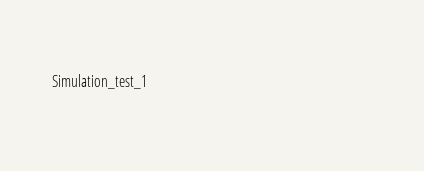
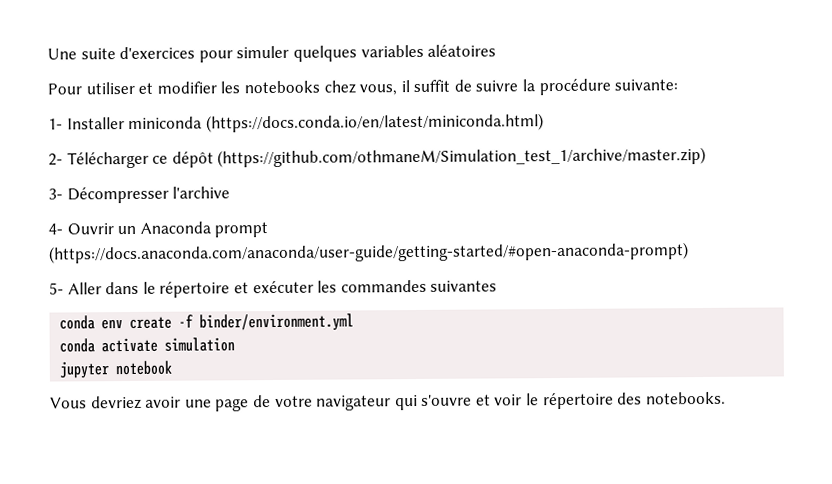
[52,74,147,89] Simulation_test_1 -> [47,44,497,63] [47,78,679,96] [48,113,544,133] [48,146,707,169] [48,186,231,204] [48,221,269,238] [49,242,689,264] [49,279,498,298] [59,313,355,332] [59,337,236,353] [59,360,173,379] [50,391,726,412] Une suite d'exercices pour simuler quelques variables aléatoires // Pour utiliser et modifier les notebooks chez vous, il suffit de suivre la procédure suivante: // 1- Installer miniconda (https://docs.conda.io/en/latest/miniconda.html) // 2- Télécharger ce dépôt (https://github.com/othmaneM/Simulation_test_1/archive/master.zip) // 3- Décompresser l'archive // 4- Ouvrir un Anaconda prompt (https://docs.anaconda.com/anaconda/user-guide/getting-started/#open-anaconda-prompt) // 5- Aller dans le répertoire et exécuter les commandes suivantes // conda env create -f binder/environment.yml // conda activate simulation // jupyter notebook // Vous devriez avoir une page de votre navigateur qui s'ouvre et voir le répertoire des notebooks.

